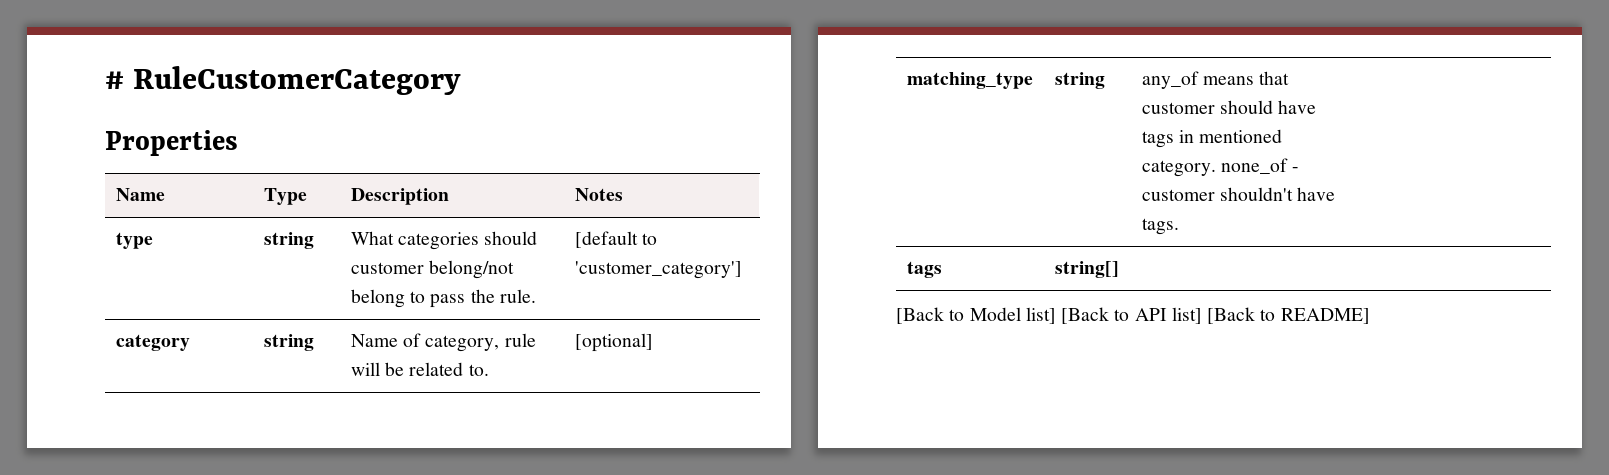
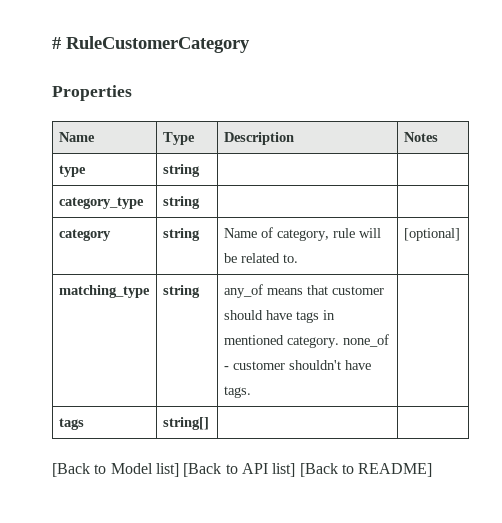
[350,231,538,250] [350,260,515,279] [350,289,536,308] [574,231,658,248] [574,261,742,279] What categories should customer belong/not belong to pass the rule. | [default to 'customer_category'] -> [58,197,144,209] [162,196,200,209] | // category_type | string | |

